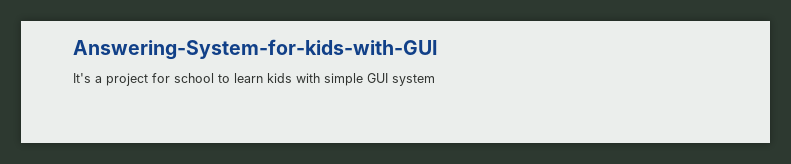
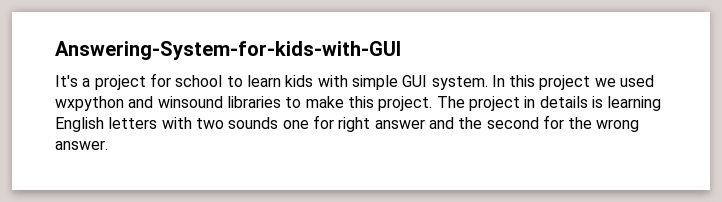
[392,74,435,86] system -> [431,75,655,90] [55,96,662,111] [55,115,640,132] [55,140,108,150] system. In this project we used wxpython and winsound libraries to make this project. The project in details is learning English letters with two sounds one for right answer and the second for the wrong answer.

